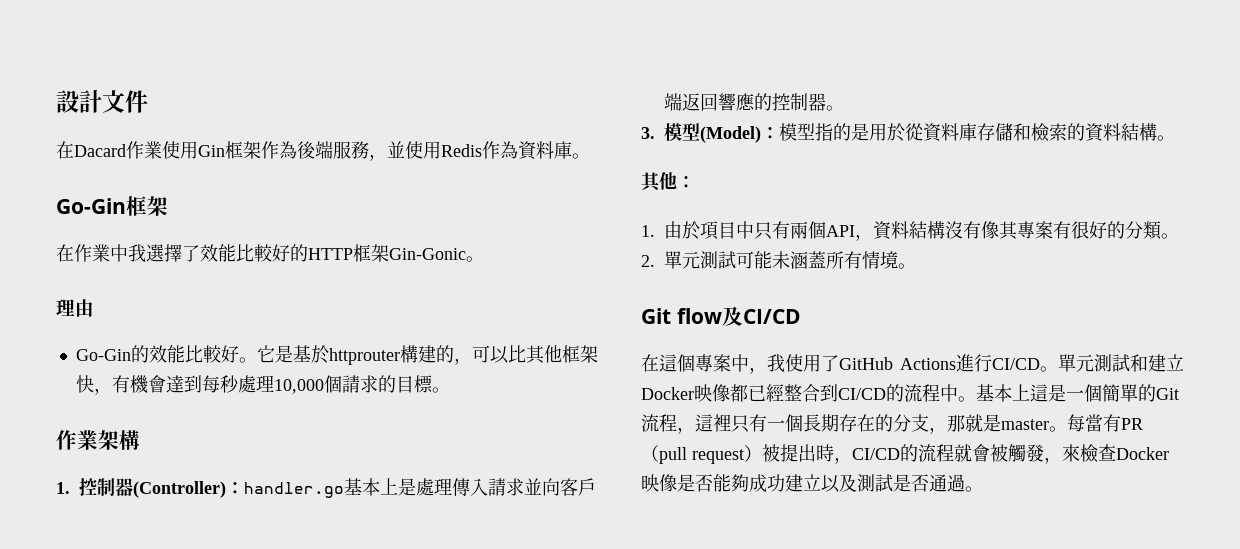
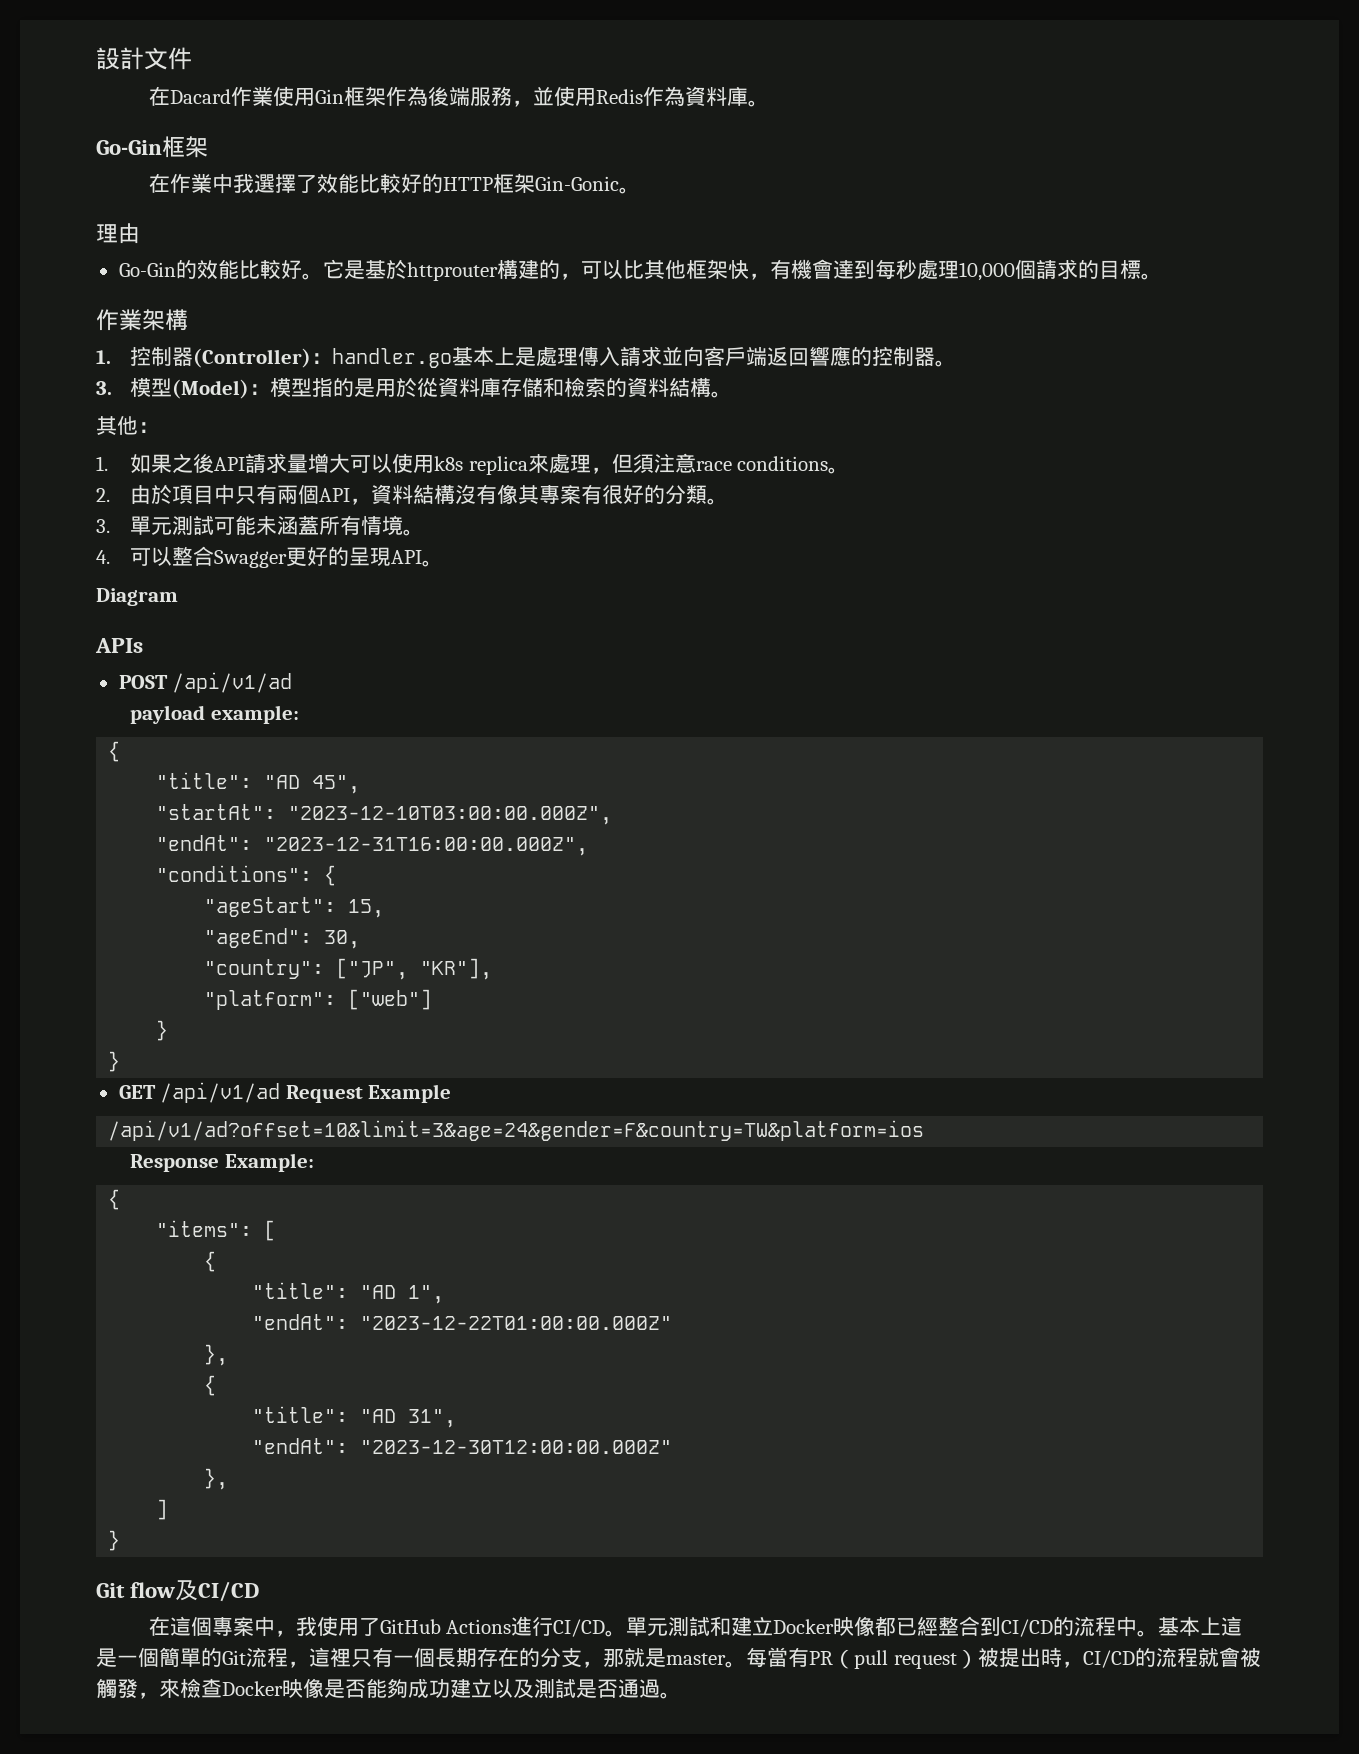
(655, 231) none -> [130,453,850,475] [96,488,110,502] 如果之後API請求量增大可以使用k8s replica來處理，但須注意race conditions。 // 2.
[641,255,655,267] 2. -> [96,519,110,533] 3.
(916, 266) none -> [96,546,444,568] [96,588,178,606] [95,638,143,653] [118,672,293,693] [130,705,299,724] [108,741,121,762] [156,772,361,794] [156,804,613,825] [156,835,589,856] [156,865,337,886] [204,897,385,918] [204,928,361,949] [204,958,493,980] [204,989,433,1010] [156,1020,169,1041] [108,1051,121,1072] [118,1082,452,1103] [108,1120,925,1141] [130,1153,314,1172] [108,1189,121,1210] [156,1220,277,1241] [204,1251,217,1272] [252,1282,445,1304] [252,1314,673,1330] [204,1344,229,1366] [204,1375,217,1396] [252,1406,457,1428] [252,1438,673,1454] [204,1468,229,1490] [156,1499,169,1520] [108,1530,121,1551] // 4.可以整合Swagger更好的呈現API。 // Diagram // APIs // POST /api/v1/ad // payload example: // { // "title": "AD 45", // "startAt": "2023-12-10T03:00:00.000Z", // "endAt": "2023-12-31T16:00:00.000Z", // "conditions": { // "ageStart": 15, // "ageEnd": 30, // "country": ["JP", "KR"], // "platform": ["web"] // } // } // GET /api/v1/ad Request Example // /api/v1/ad?offset=10&limit=3&age=24&gender=F&country=TW&platform=ios // Response Example: // { // "items": [ // { // "title": "AD 1", // "endAt": "2023-12-22T01:00:00.000Z" // }, // { // "title": "AD 31", // "endAt": "2023-12-30T12:00:00.000Z" // }, // ] // }

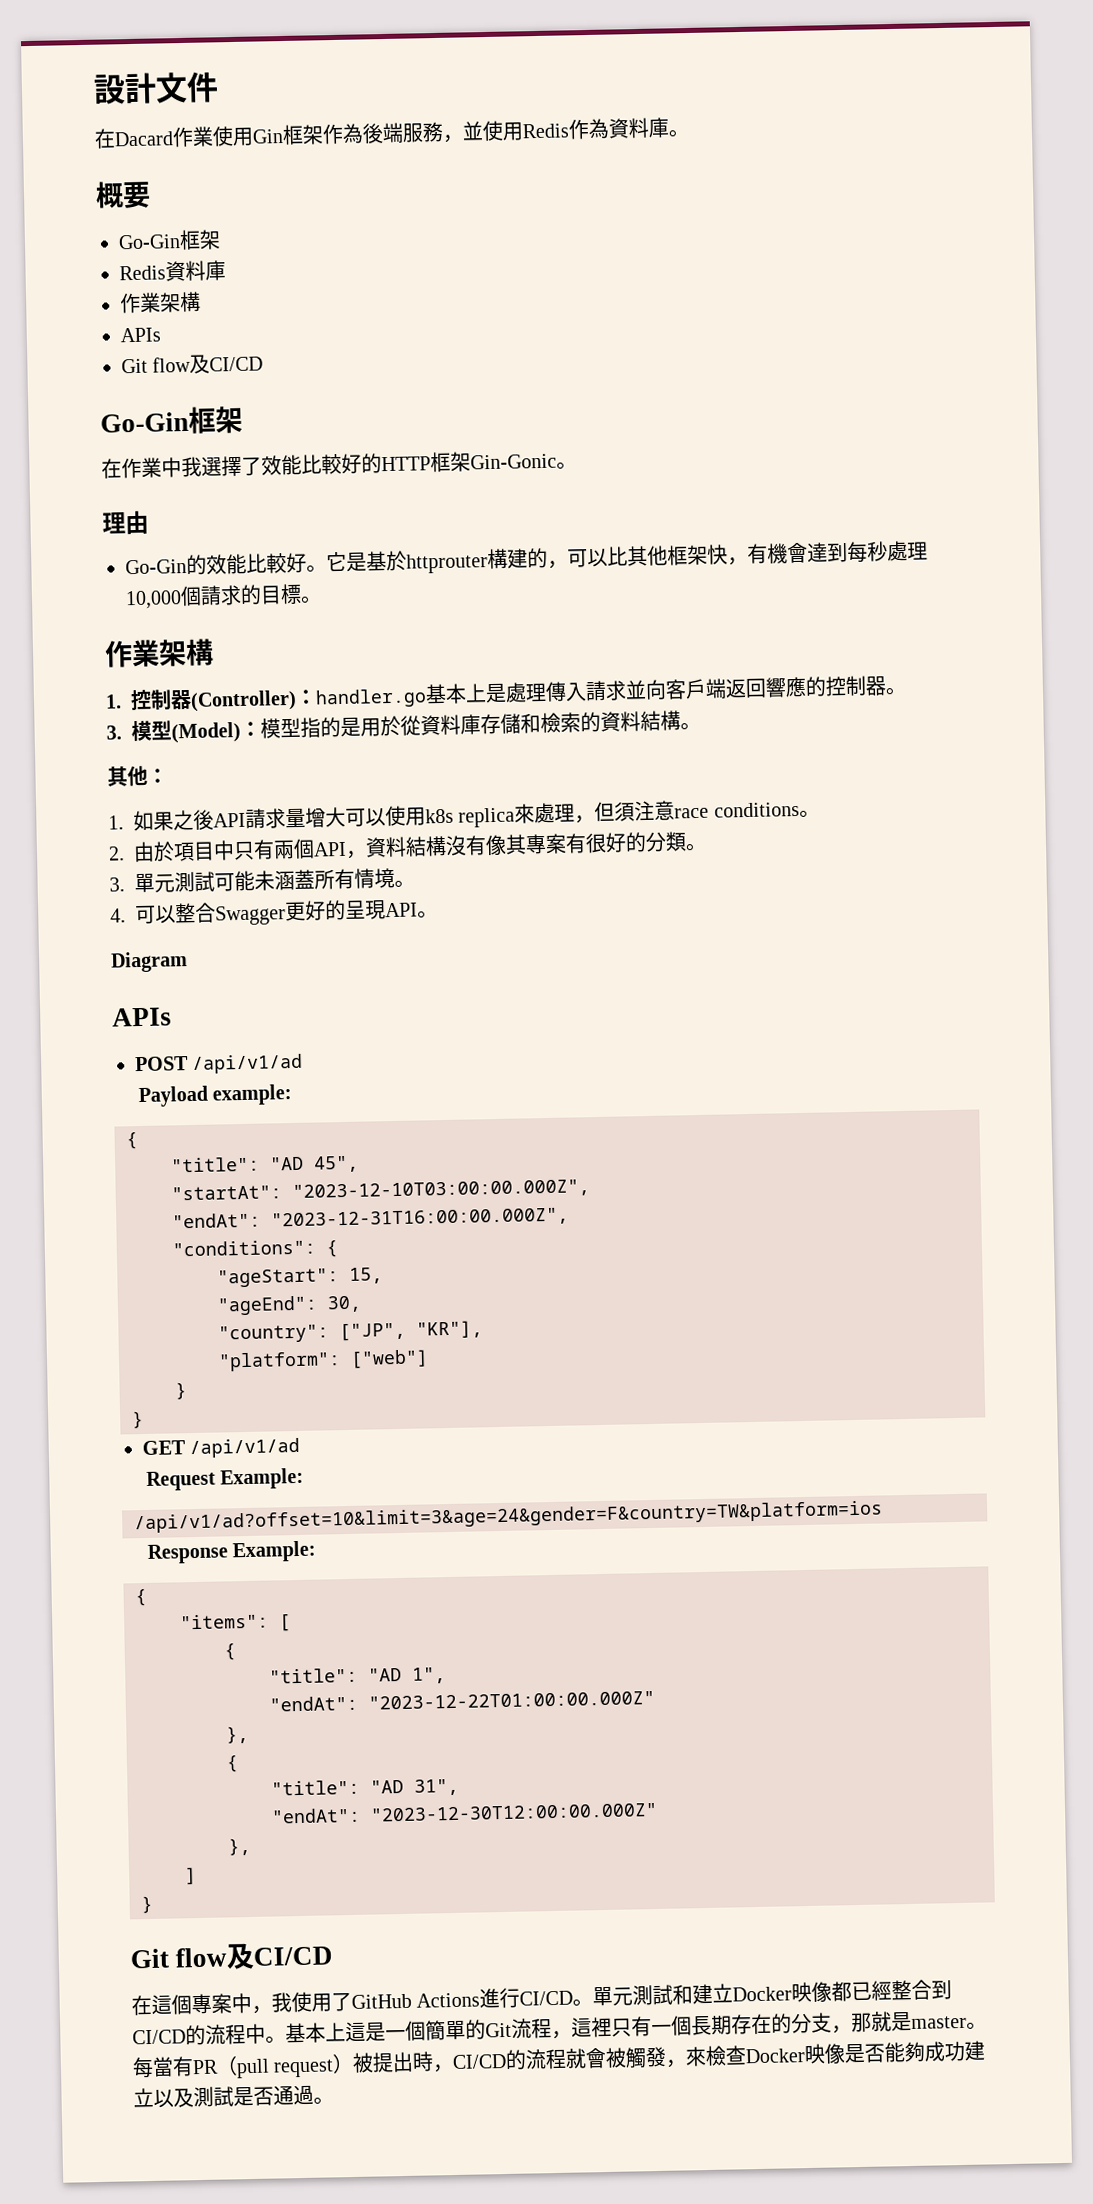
(769, 103) none -> [95,181,151,209] [118,229,221,251] [119,260,226,282] [119,291,201,314] [120,327,161,343] [121,354,264,374] // 概要 // Go-Gin框架 // Redis資料庫 // 作業架構 // APIs // Git flow及CI/CD
[130,705,206,724] payload -> [138,1085,210,1108] Payload
[285,1084,452,1103] Request Example -> [146,1467,305,1491] // Request Example:

